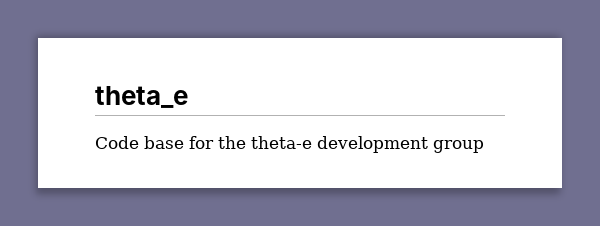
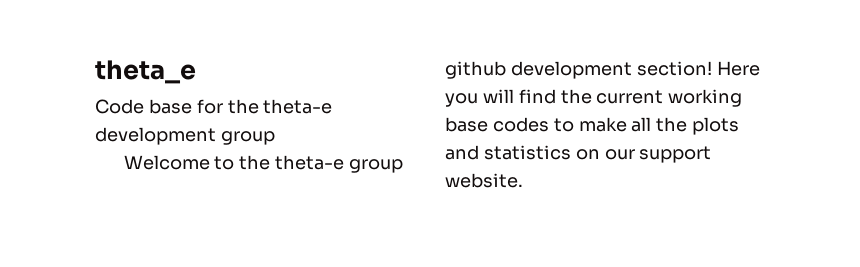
(484, 146) none -> [123,155,403,173] [445,61,760,79] [445,89,743,107] [445,117,740,135] [445,145,712,163] [445,173,523,188] // Welcome to the theta-e group github development section! Here you will find the current working base codes to make all the plots and statistics on our support website.

